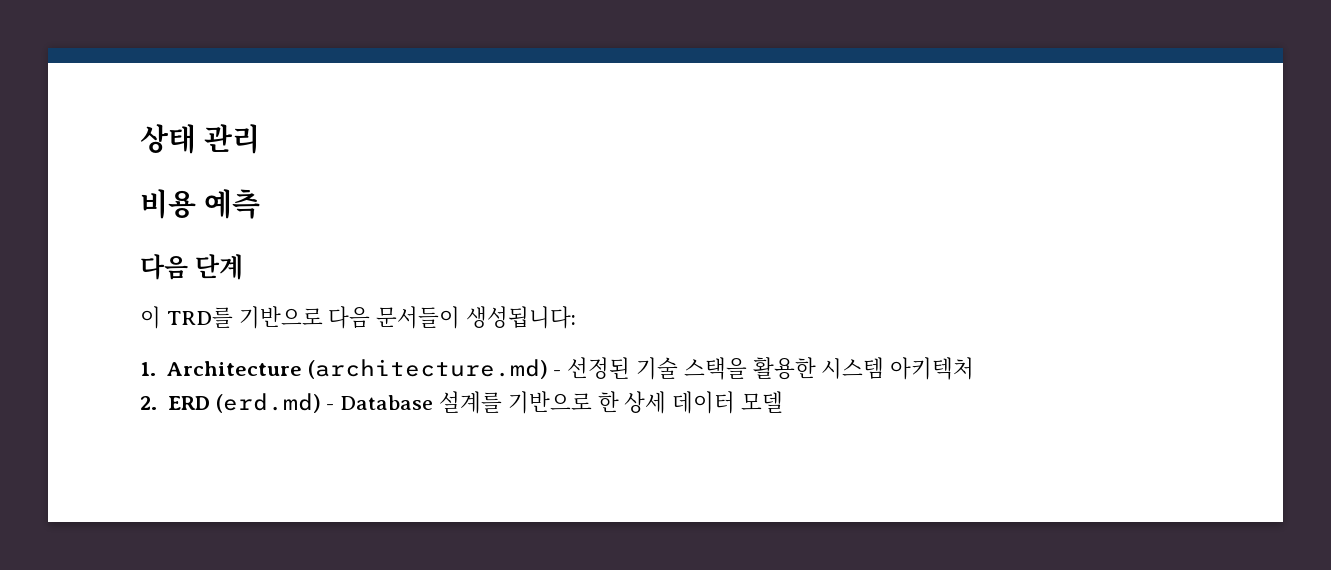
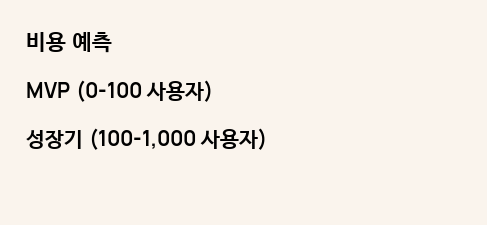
[140,124,260,154] 상태 관리 // -> (26, 42) none
[140,254,243,280] [140,306,577,329] [140,357,975,380] [140,391,783,414] 다음 단계 // 이 TRD를 기반으로 다음 문서들이 생성됩니다: // 1. Architecture (architecture.md) - 선정된 기술 스택을 활용한 시스템 아키텍처 // 2. ERD (erd.md) - Database 설계를 기반으로 한 상세 데이터 모델 -> [26,80,214,102] [26,128,268,150] MVP (0-100 사용자) // 성장기 (100-1,000 사용자)

